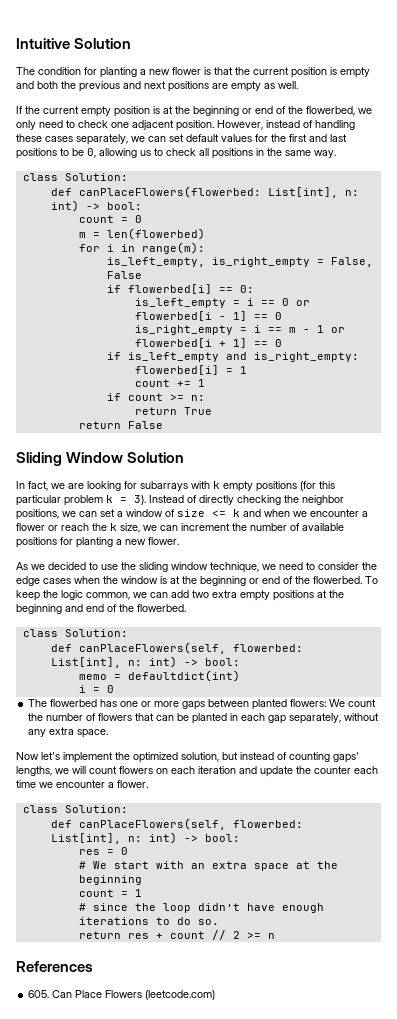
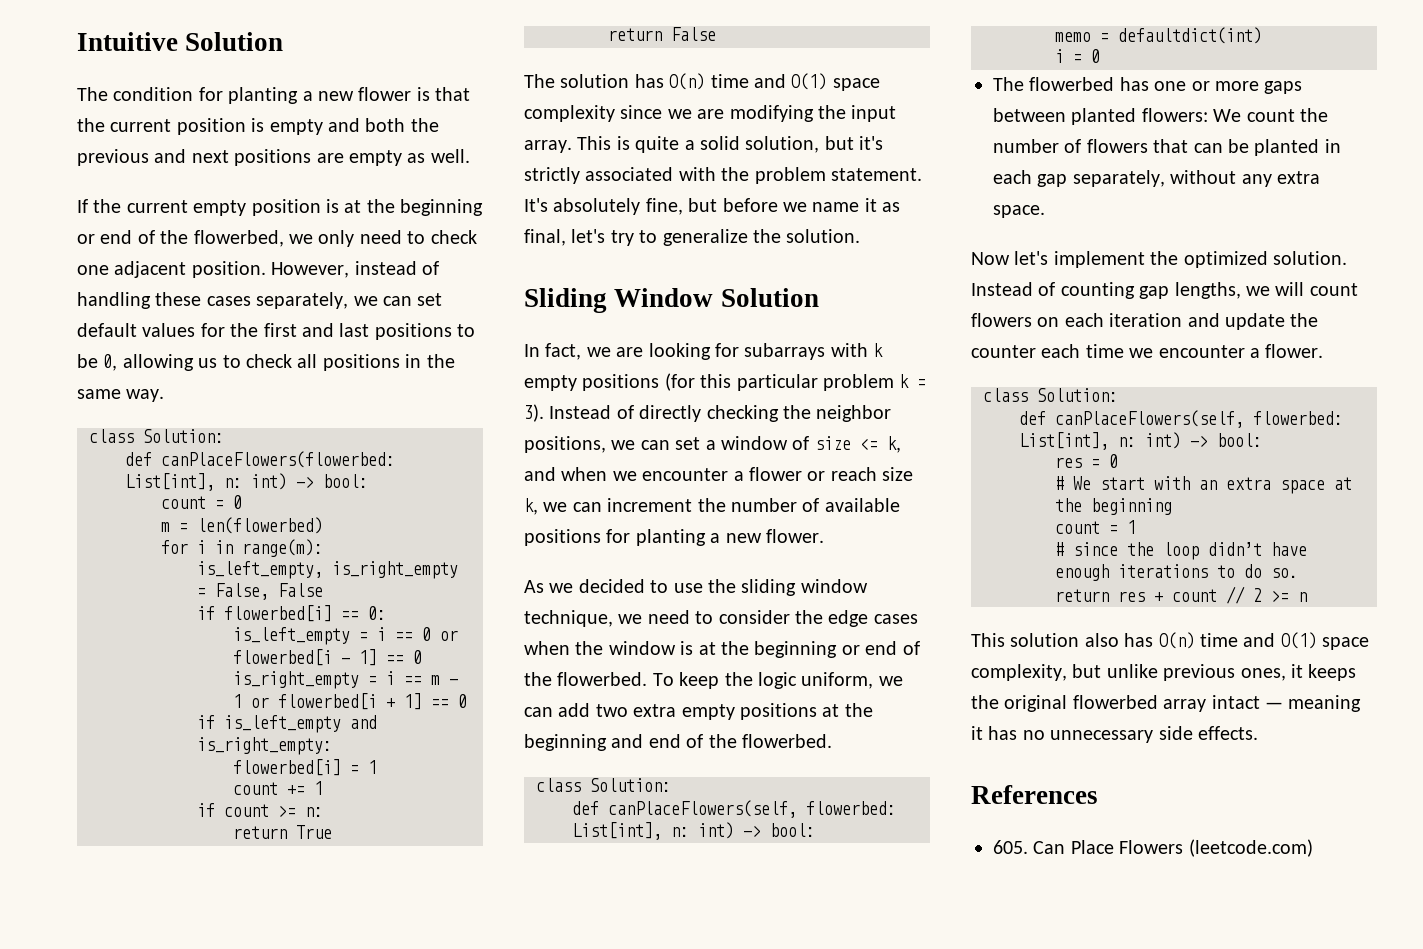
(163, 425) none -> [524,73,880,91] [524,105,897,122] [524,136,884,153] [524,167,922,184] [524,198,901,215] [524,229,861,246] // The solution has O(n) time and O(1) space complexity since we are modifying the input array. This is quite a solid solution, but it's strictly associated with the problem statement. It's absolutely fine, but before we name it as final, let's try to generalize the solution.
[233,509,240,517] k -> [886,436,901,453] k,
[92,523,140,533] the k size, -> [882,467,914,481] [524,498,538,515] size k,
[86,592,130,600] common, -> [801,672,874,689] uniform,
[181,752,274,762] solution, but instead -> [1273,251,1347,265] [971,282,1033,296] solution. Instead
[333,752,359,763] gaps' -> [1139,286,1170,299] gap
(275, 936) none -> [971,632,1370,650] [971,664,1357,681] [971,695,1362,712] [971,726,1258,743] // This solution also has O(n) time and O(1) space complexity, but unlike previous ones, it keeps the original flowerbed array intact — meaning it has no unnecessary side effects.

